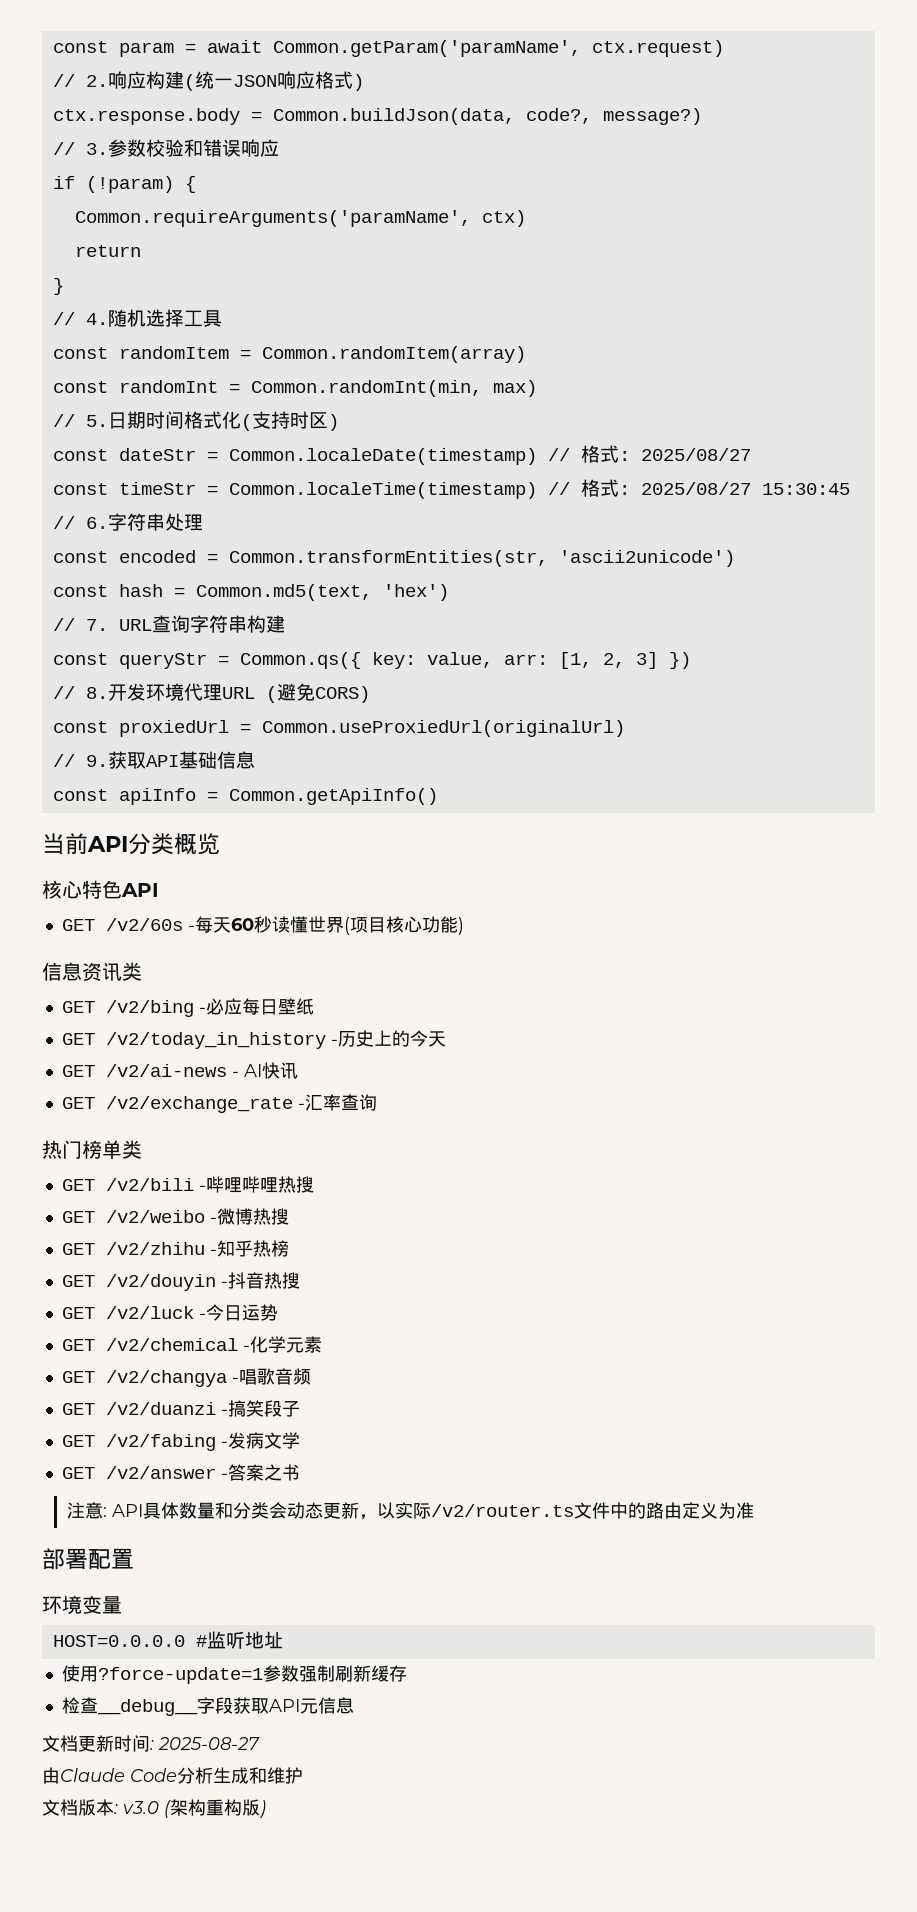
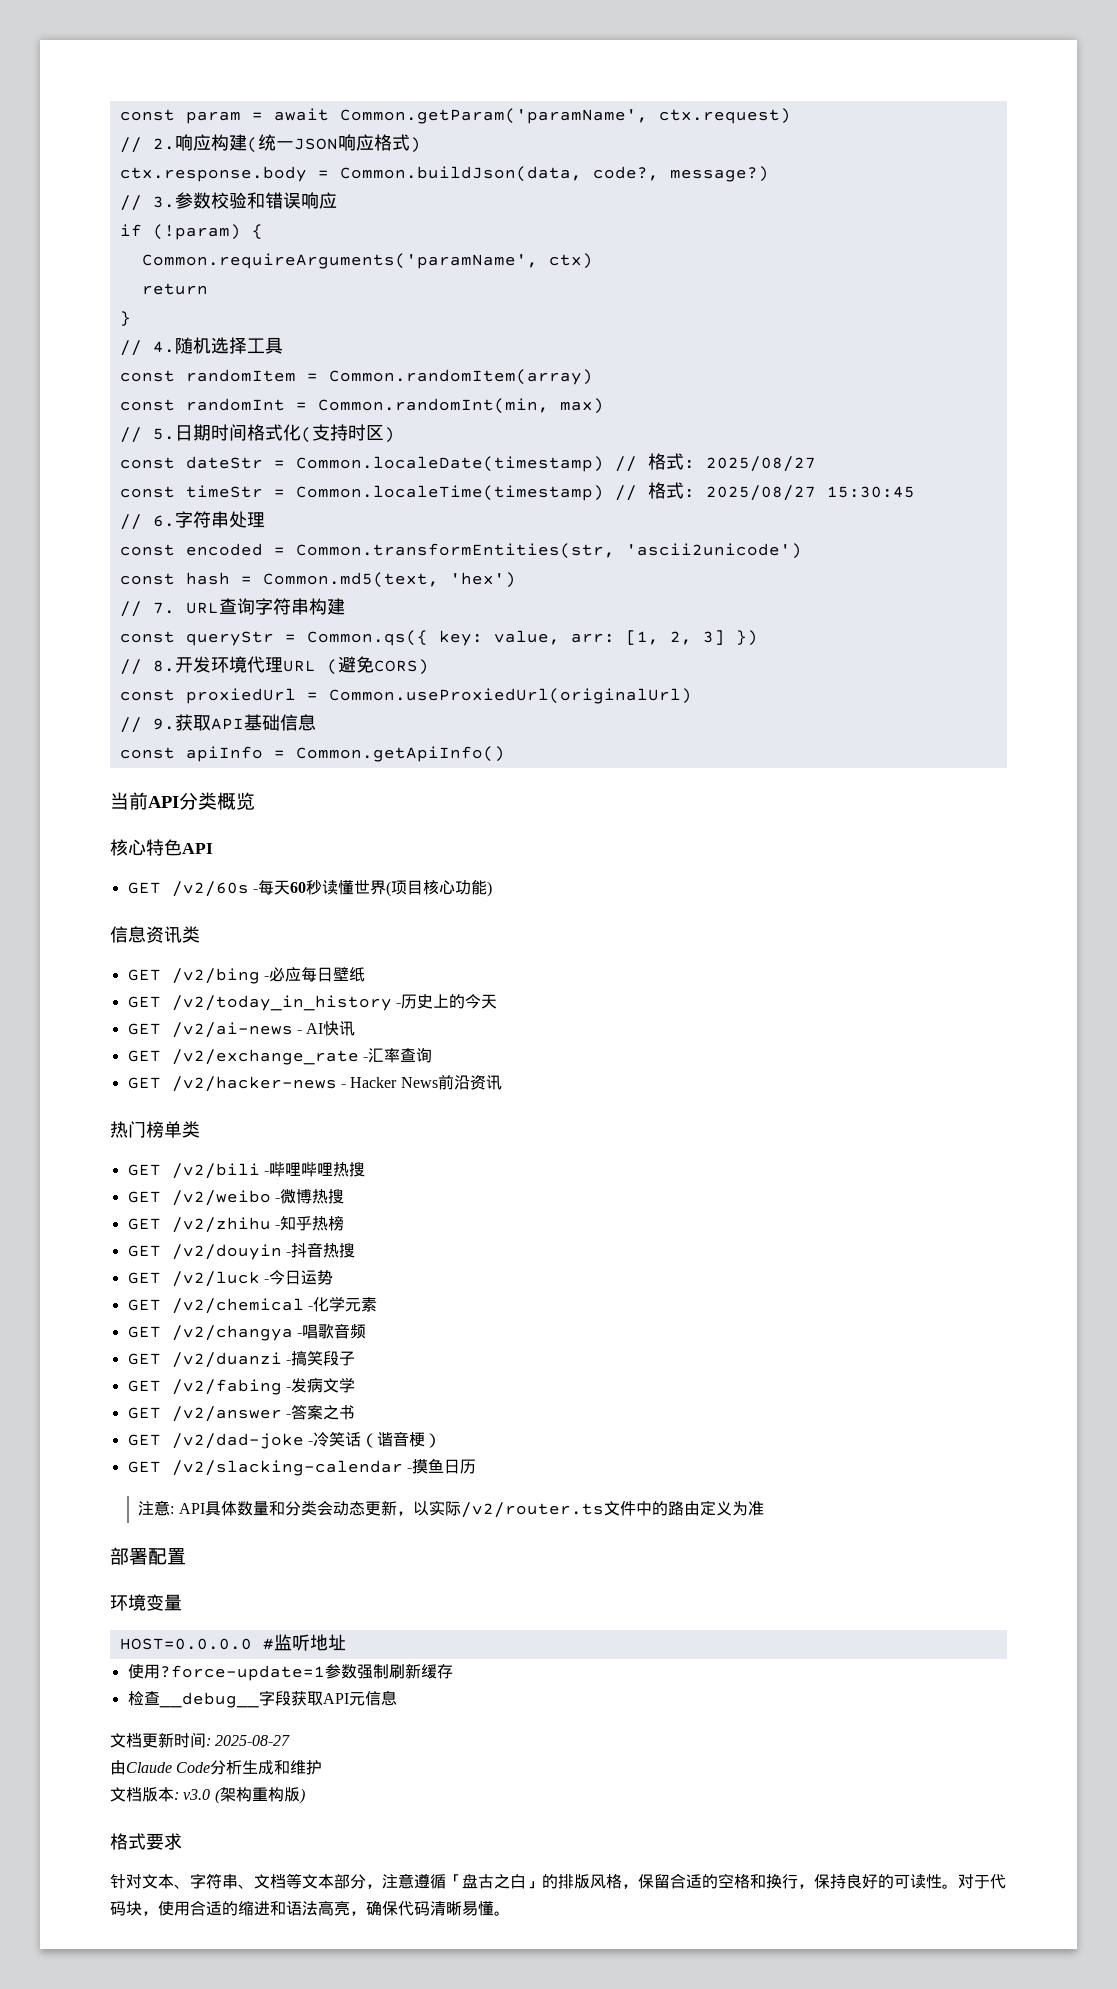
(377, 1102) none -> [127,1074,502,1092] // GET /v2/hacker-news - Hacker News前沿资讯
(300, 1472) none -> [127,1431,441,1449] [127,1458,476,1476] // GET /v2/dad-joke -冷笑话（谐音梗） // GET /v2/slacking-calendar -摸鱼日历
(266, 1809) none -> [110,1833,182,1850] [110,1873,1006,1889] [110,1900,510,1916] // 格式要求 // 针对文本、字符串、文档等文本部分，注意遵循「盘古之白」的排版风格，保留合适的空格和换行，保持良好的可读性。对于代码块，使用合适的缩进和语法高亮，确保代码清晰易懂。

